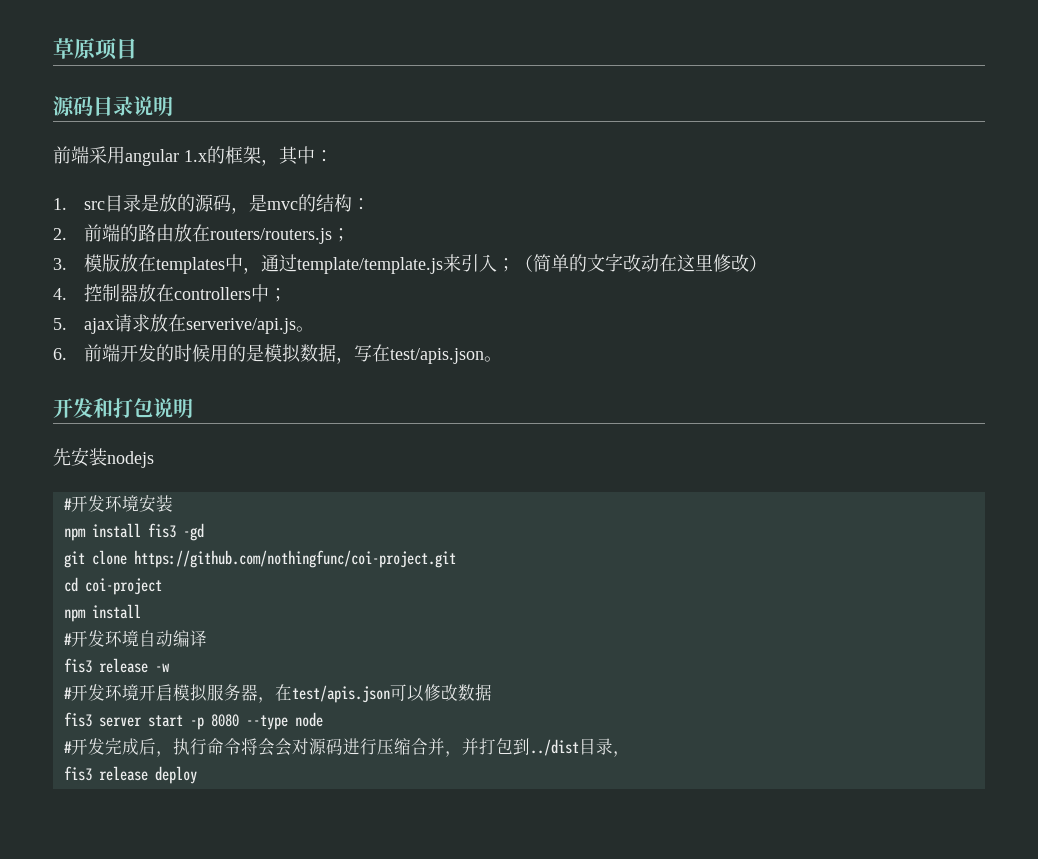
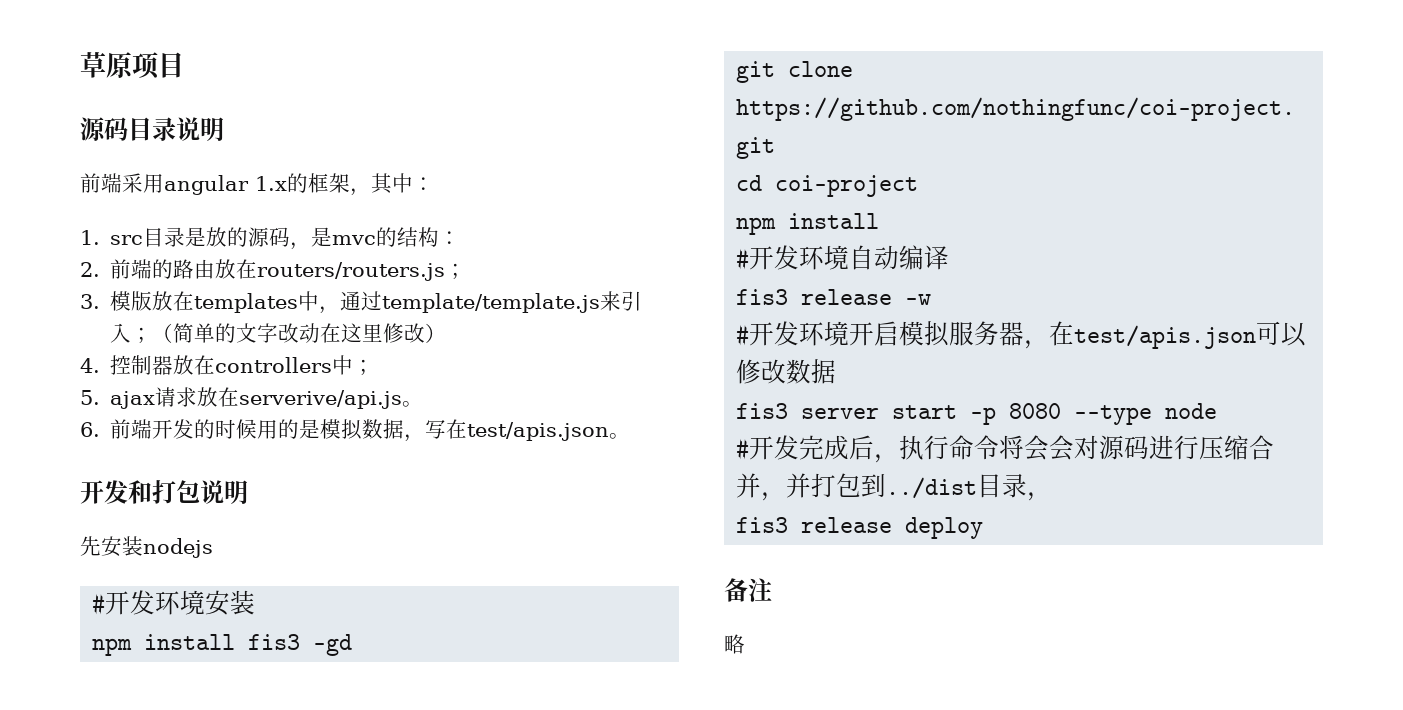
(197, 775) none -> [724,578,772,602] [724,634,745,654] // 备注 // 略

